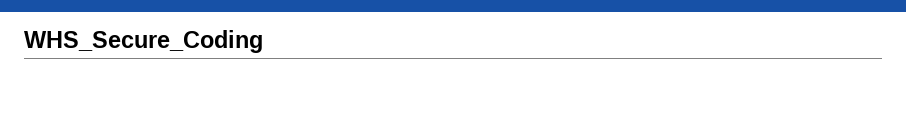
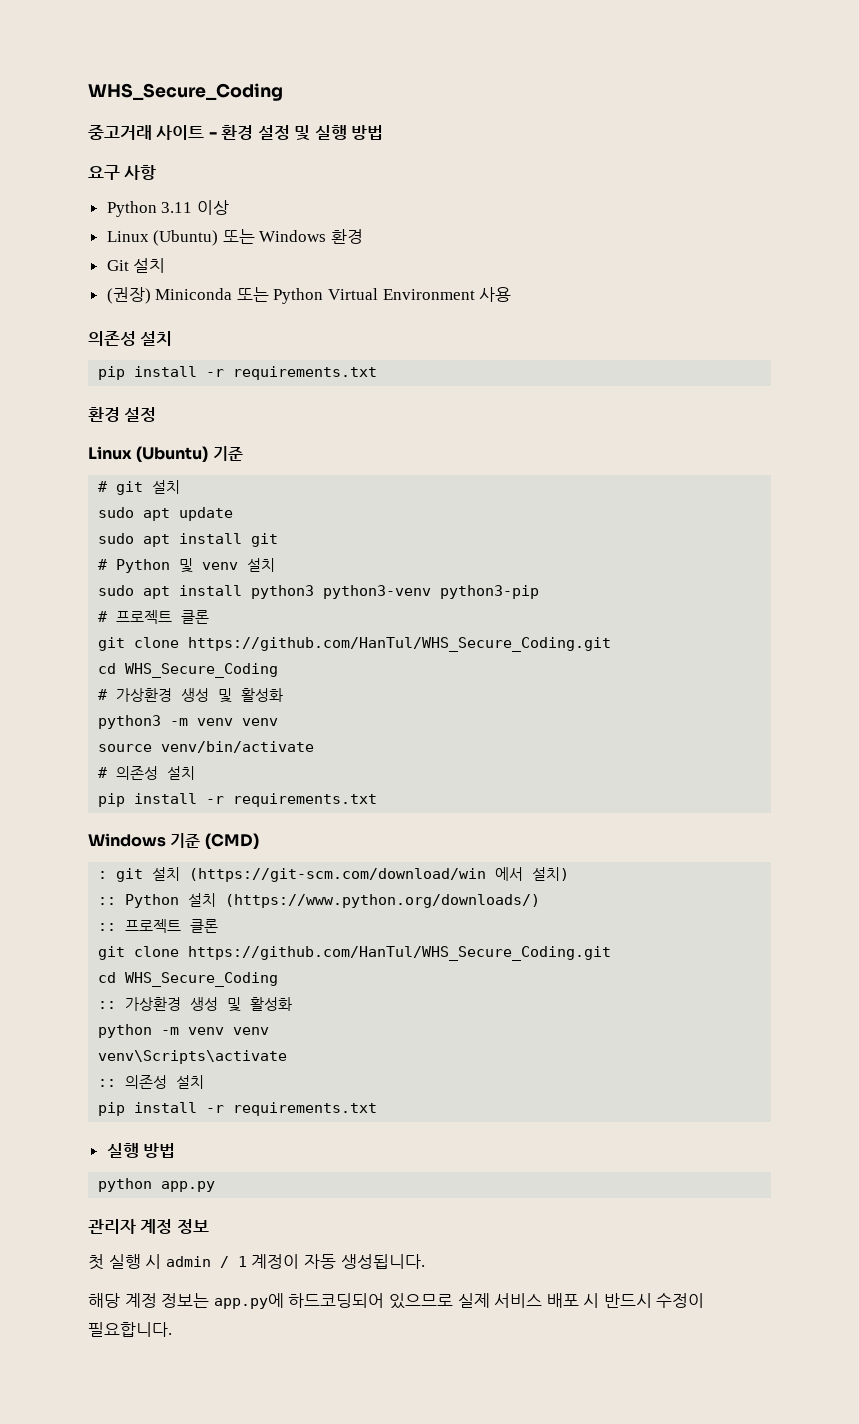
[24,30,263,53] WHS_Secure_Coding -> [88,83,283,101] [88,125,384,141] [88,165,157,180] [106,200,229,217] [106,229,364,246] [106,258,166,273] [106,287,512,304] [88,331,173,346] [98,366,378,380] [88,407,157,422] [88,446,243,462] [98,480,181,495] [98,507,234,521] [98,533,279,547] [98,558,276,573] [98,585,540,599] [98,610,210,624] [98,637,612,652] [98,663,279,678] [98,688,284,703] [98,715,279,729] [98,741,315,753] [98,766,196,780] [98,793,378,807] [88,833,259,849] [98,867,570,882] [98,893,541,908] [98,919,219,933] [98,946,612,961] [98,972,279,987] [98,997,293,1012] [98,1024,270,1038] [98,1050,288,1064] [98,1075,205,1089] [98,1102,378,1116] [106,1143,176,1158] [98,1178,216,1192] [88,1219,209,1234] [88,1254,425,1270] [88,1293,705,1309] [88,1322,172,1337] WHS_Secure_Coding // 중고거래 사이트 - 환경 설정 및 실행 방법 // 요구 사항 // Python 3.11 이상 // Linux (Ubuntu) 또는 Windows 환경 // Git 설치 // (권장) Miniconda 또는 Python Virtual Environment 사용 // 의존성 설치 // pip install -r requirements.txt // 환경 설정 // Linux (Ubuntu) 기준 // # git 설치 // sudo apt update // sudo apt install git // # Python 및 venv 설치 // sudo apt install python3 python3-venv python3-pip // # 프로젝트 클론 // git clone https://github.com/HanTul/WHS_Secure_Coding.git // cd WHS_Secure_Coding // # 가상환경 생성 및 활성화 // python3 -m venv venv // source venv/bin/activate // # 의존성 설치 // pip install -r requirements.txt // Windows 기준 (CMD) // : git 설치 (https://git-scm.com/download/win 에서 설치) // :: Python 설치 (https://www.python.org/downloads/) // :: 프로젝트 클론 // git clone https://github.com/HanTul/WHS_Secure_Coding.git // cd WHS_Secure_Coding // :: 가상환경 생성 및 활성화 // python -m venv venv // venv\Scripts\activate // :: 의존성 설치 // pip install -r requirements.txt // 실행 방법 // python app.py // 관리자 계정 정보 // 첫 실행 시 admin / 1 계정이 자동 생성됩니다. // 해당 계정 정보는 app.py에 하드코딩되어 있으므로 실제 서비스 배포 시 반드시 수정이 필요합니다.

